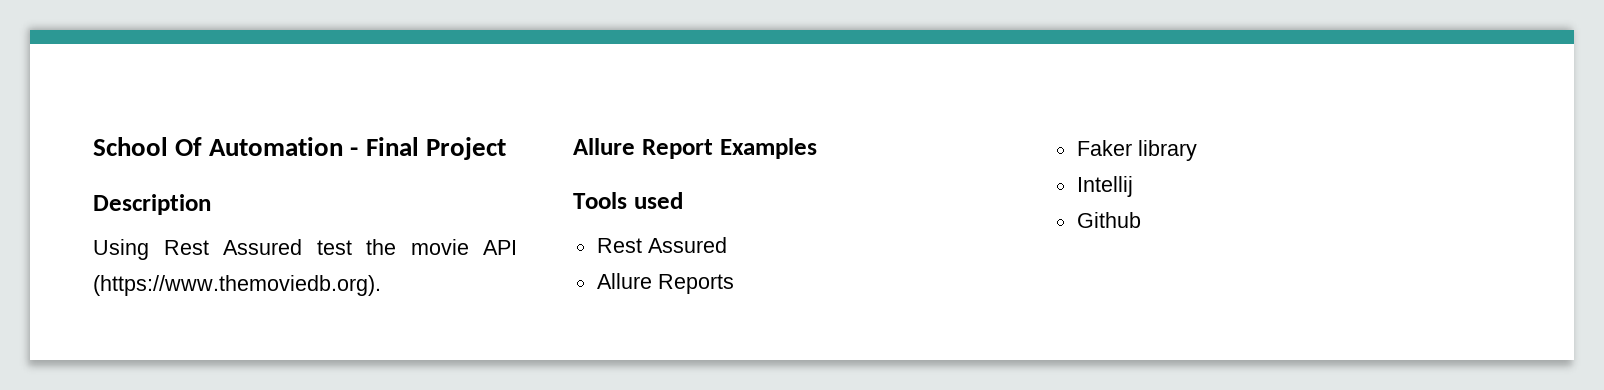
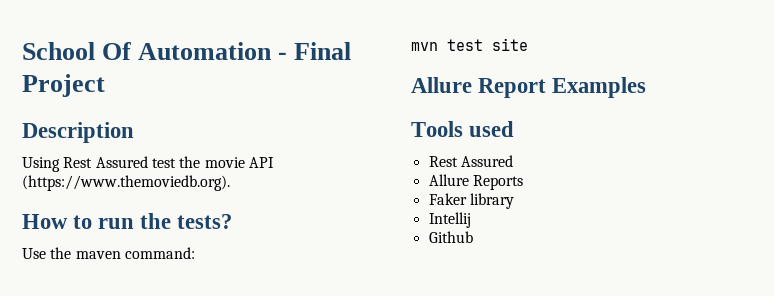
(381, 285) none -> [22,213,233,229] [22,247,195,259] [411,38,528,51] // How to run the tests? // Use the maven command: // mvn test site

